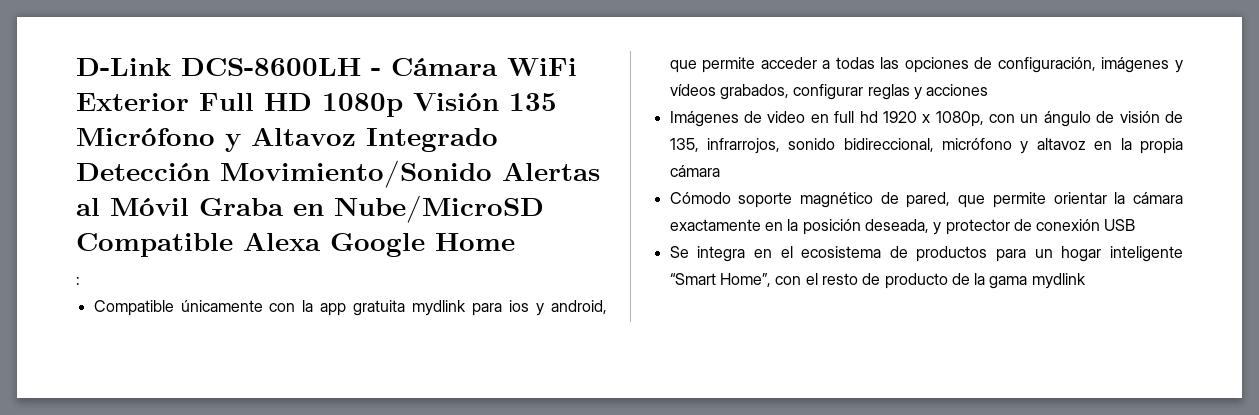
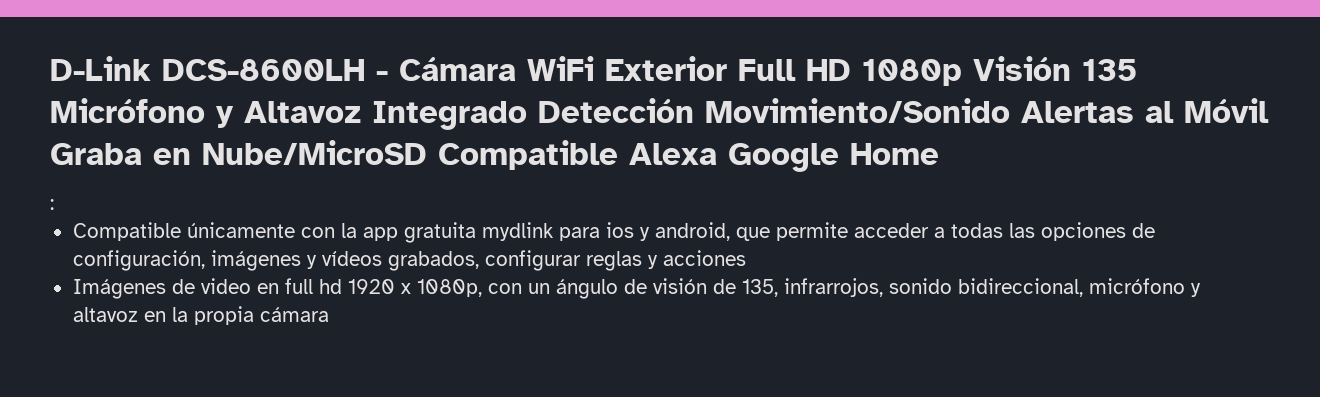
[669,192,1183,208] [669,219,1136,235] [669,246,1183,262] [669,273,1086,289] // Cómodo soporte magnético de pared, que permite orientar la cámara exactamente en la posición deseada, y protector de conexión USB // Se integra en el ecosistema de productos para un hogar inteligente “Smart Home”, con el resto de producto de la gama mydlink -> (329, 314) none

